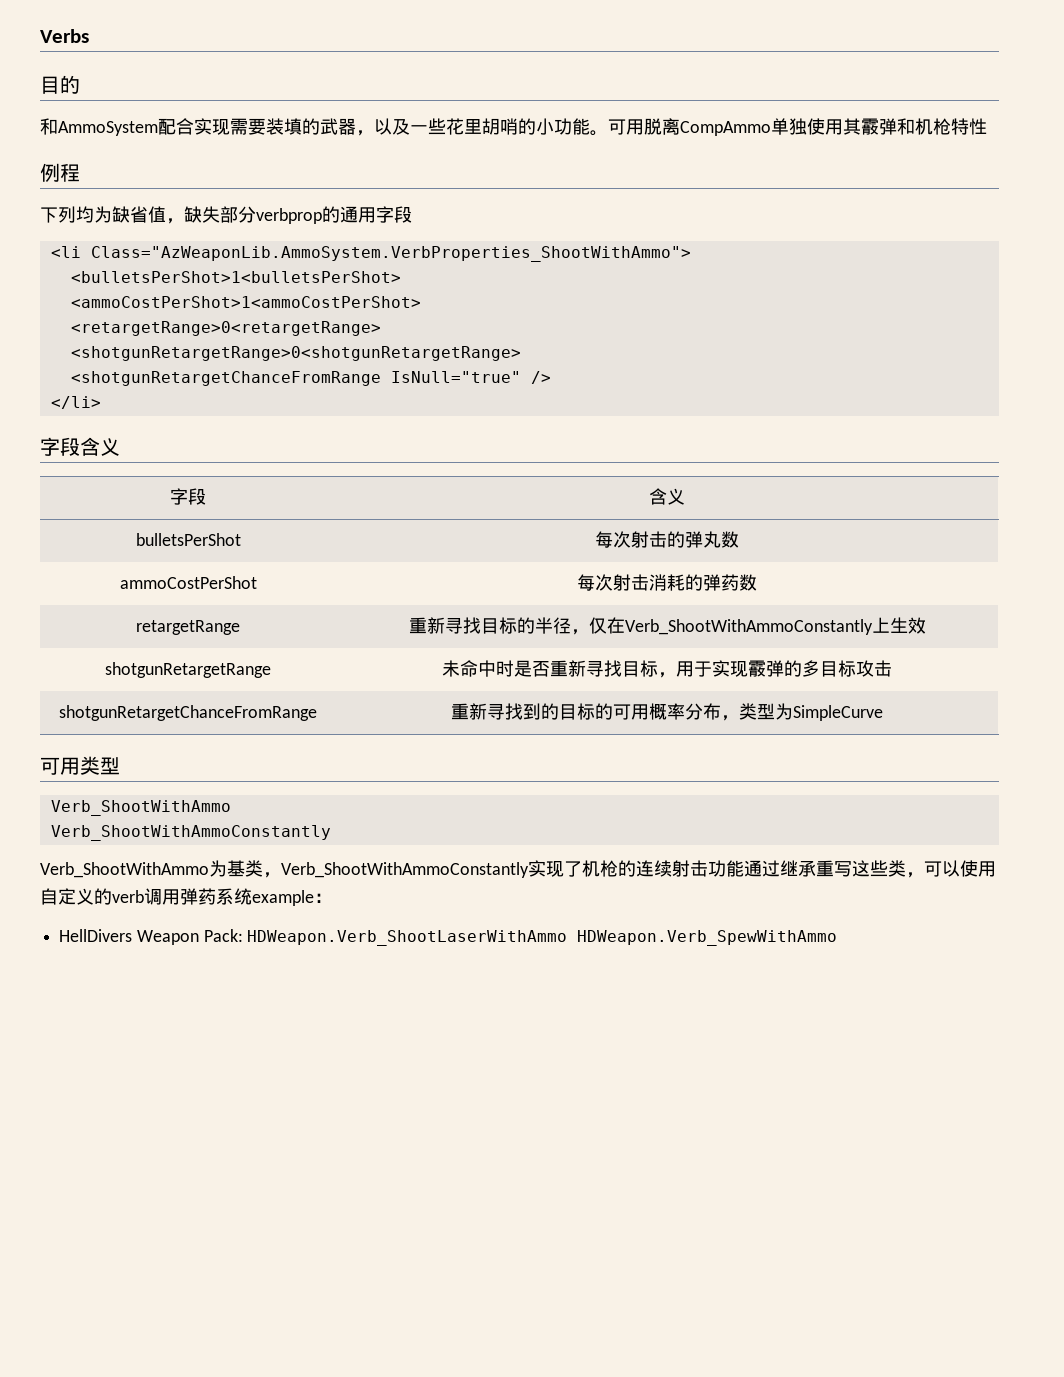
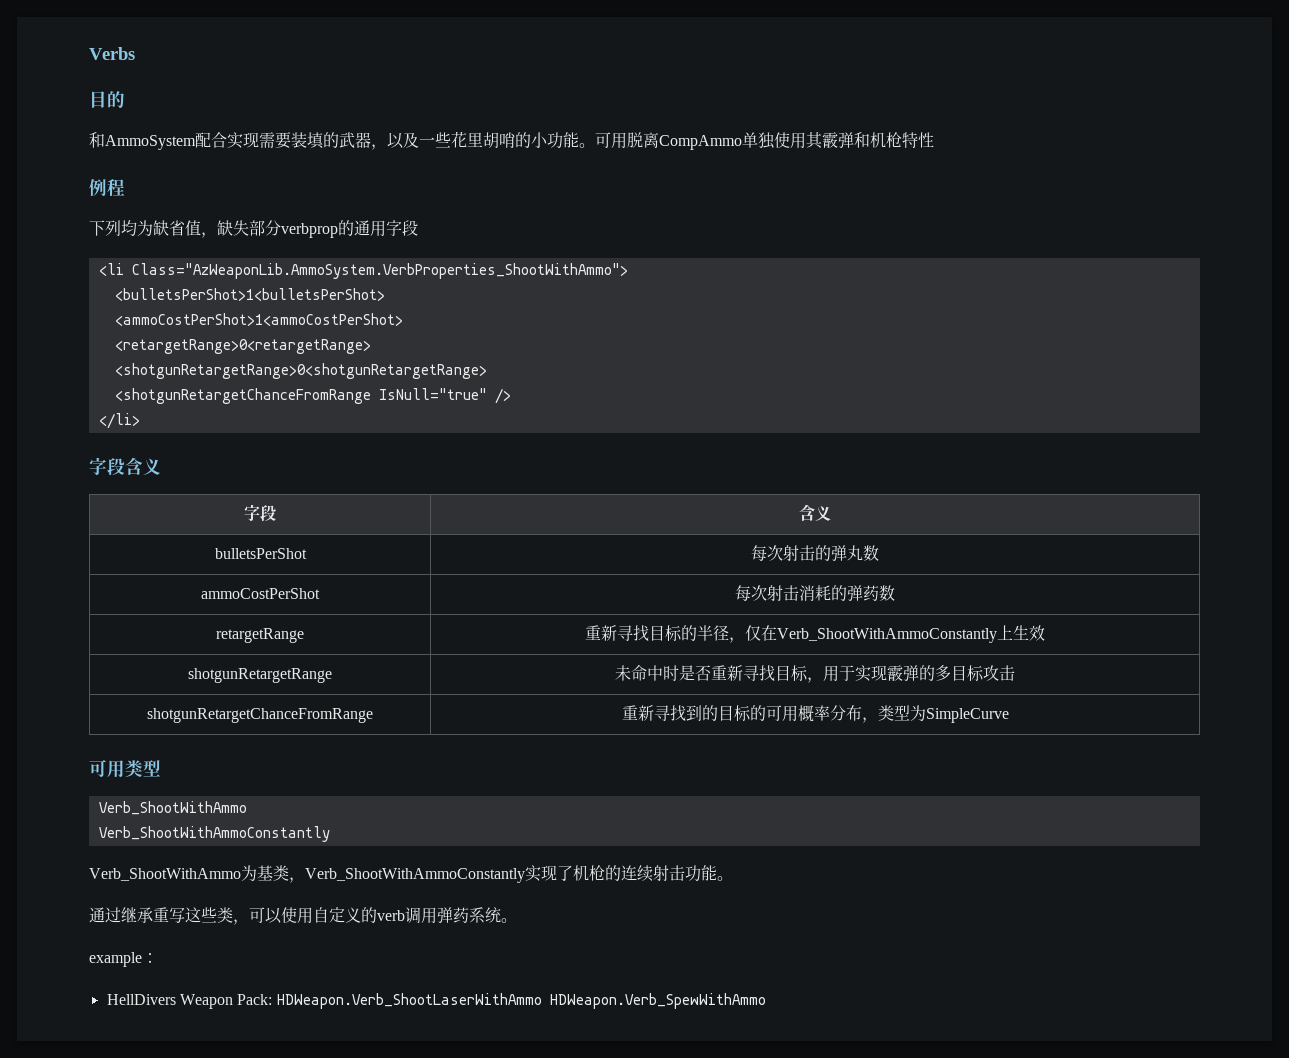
(744, 868) none -> [717,876,733,881] 。 //
(252, 896) none -> [501,918,517,923] 。 //

